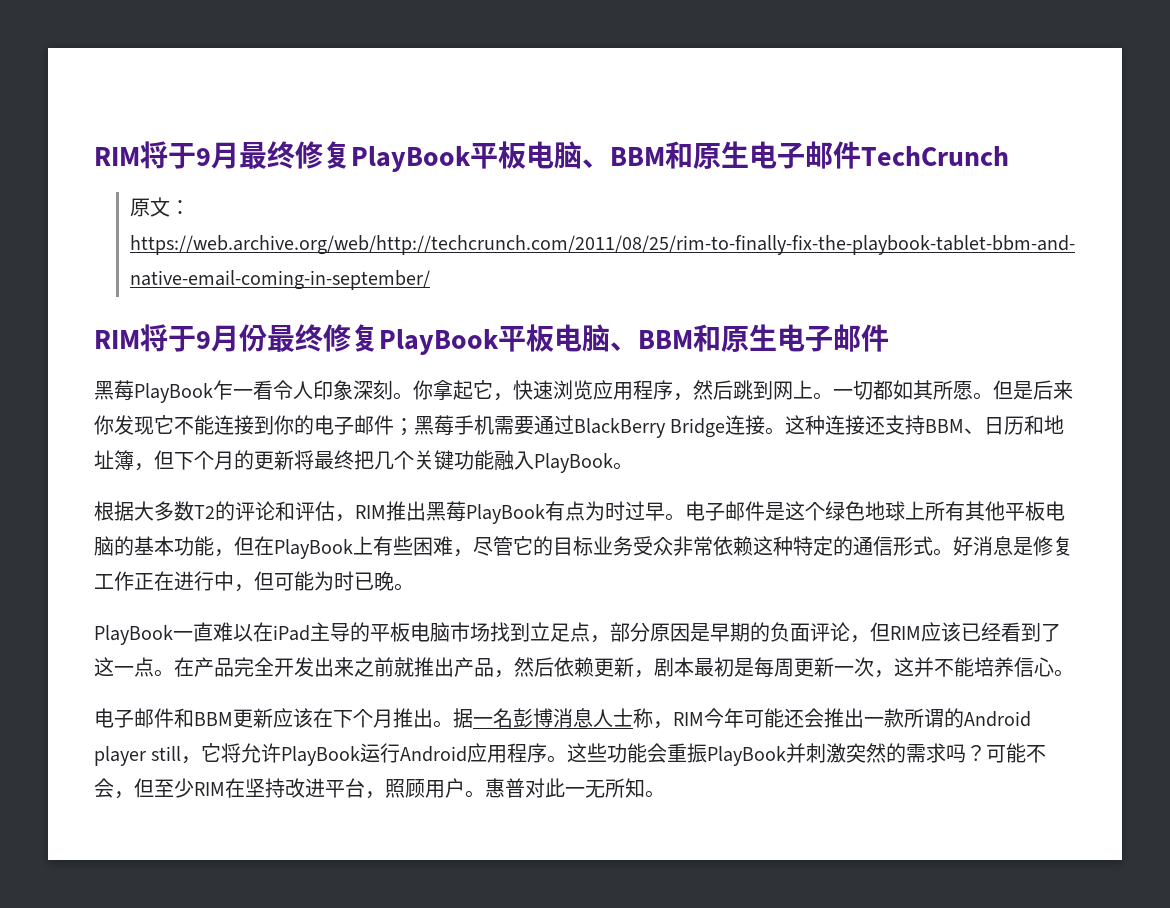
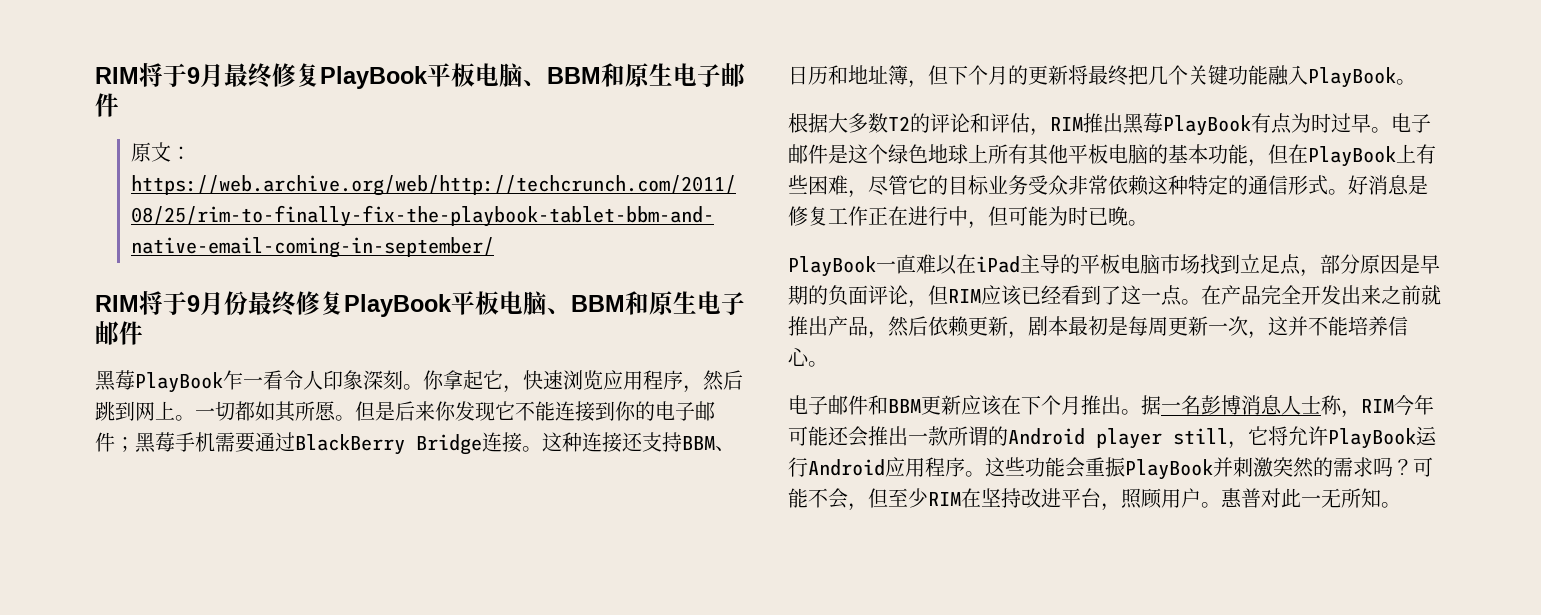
[861,146,1009,166] TechCrunch -> (119, 105) none

